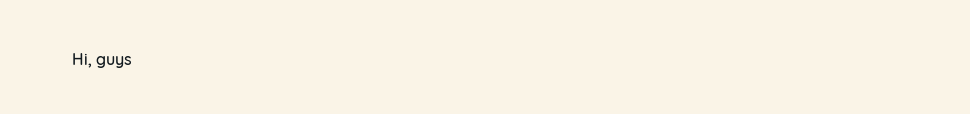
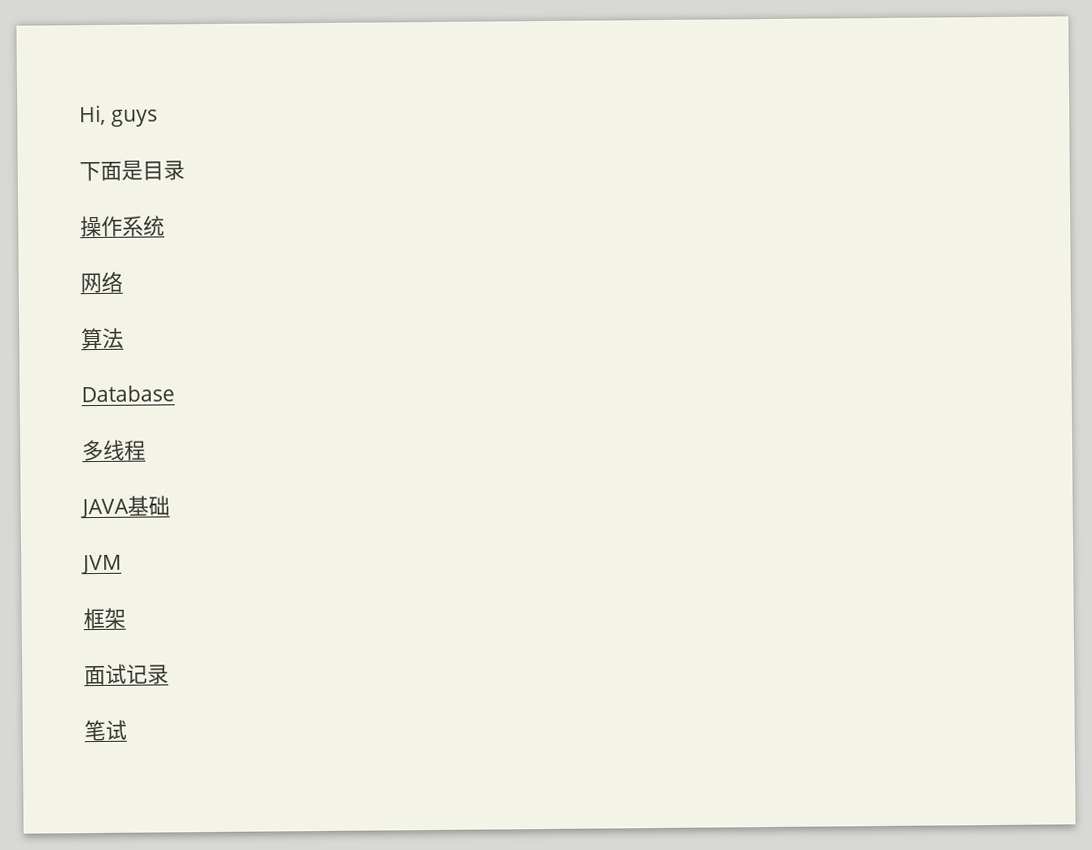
(133, 62) none -> [79,160,185,182] [80,215,165,238] [80,271,123,294] [81,327,124,350] [81,385,175,403] [82,439,146,462] [80,495,170,519] [81,554,122,575] [83,607,126,630] [84,663,169,686] [84,719,127,742] // 下面是目录 // 操作系统 // 网络 // 算法 // Database // 多线程 // JAVA基础 // JVM // 框架 // 面试记录 // 笔试

